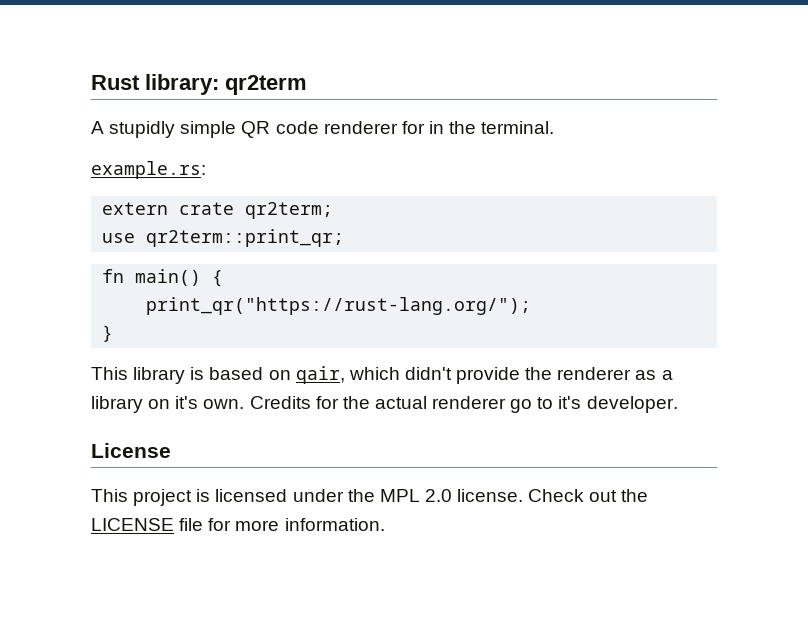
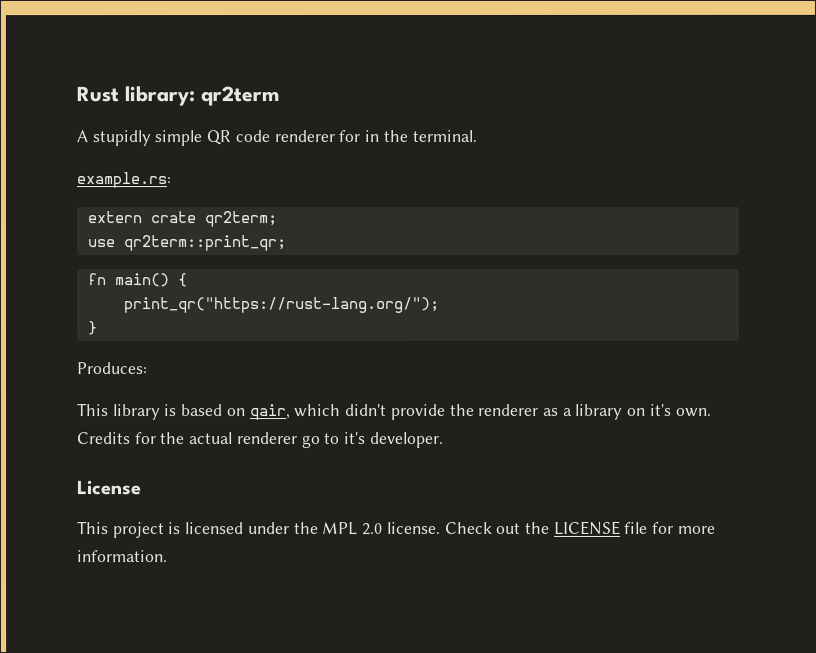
(114, 333) none -> [77,362,148,375] // Produces:

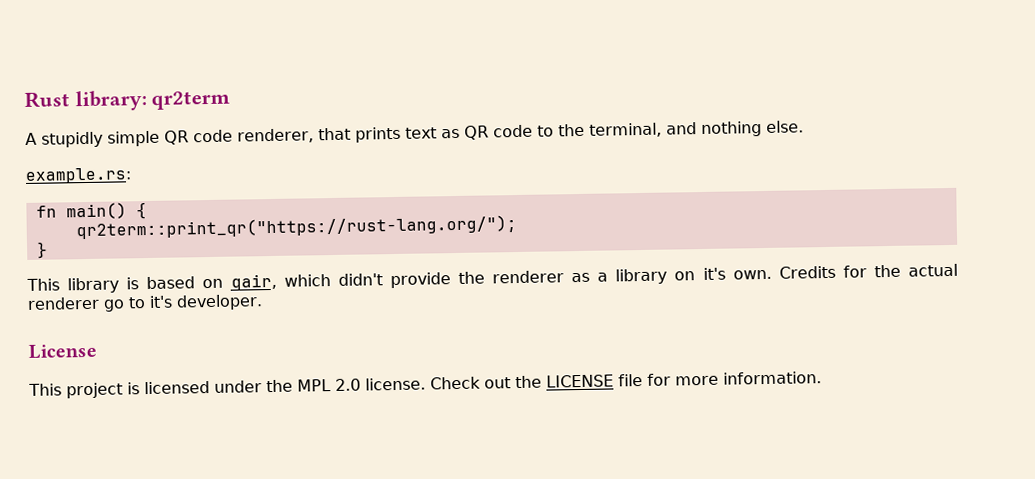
[273,129,477,143] [76,172,171,189] [86,211,277,228] [86,235,286,252] renderer for in the terminal. // example.rs: // extern crate qr2term; // use qr2term::print_qr; -> [237,120,804,144] [25,167,132,184] renderer, that prints text as QR code to the terminal, and nothing else. // example.rs:
[122,296,439,314] print_qr("https://rust-lang.org/"); -> [75,215,517,240] qr2term::print_qr("https://rust-lang.org/");
[77,362,148,375] // Produces: -> (48, 250) none

